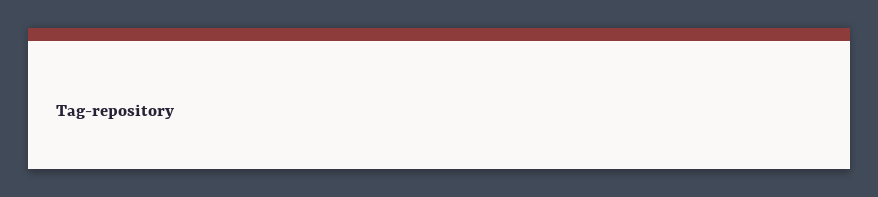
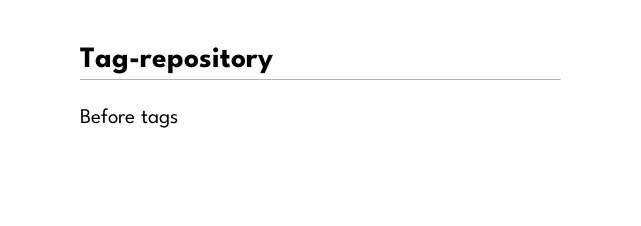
(174, 111) none -> [80,108,178,128] // Before tags

